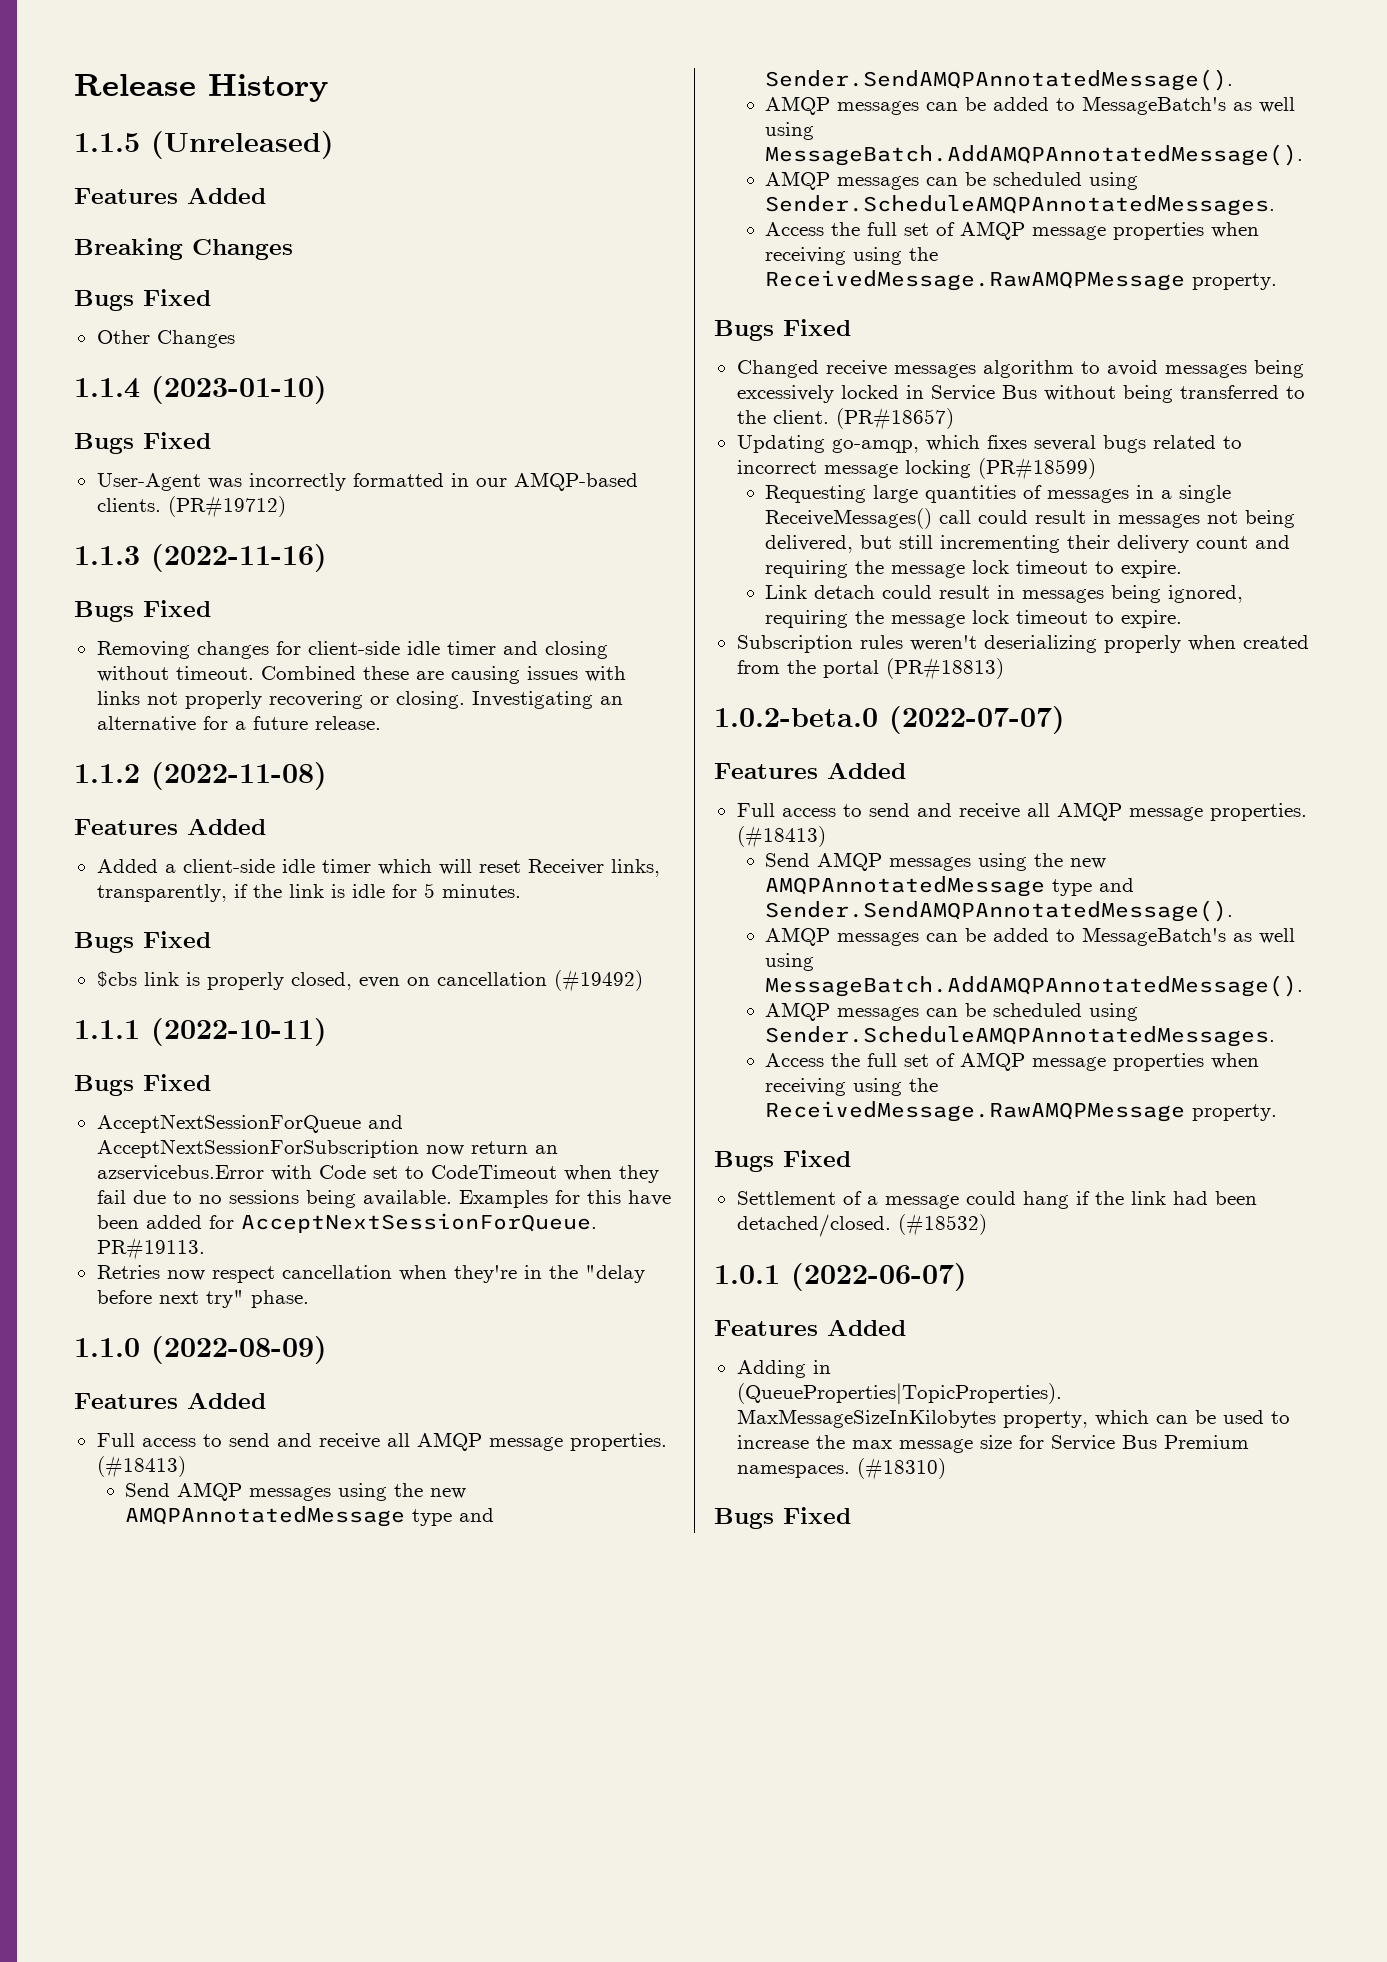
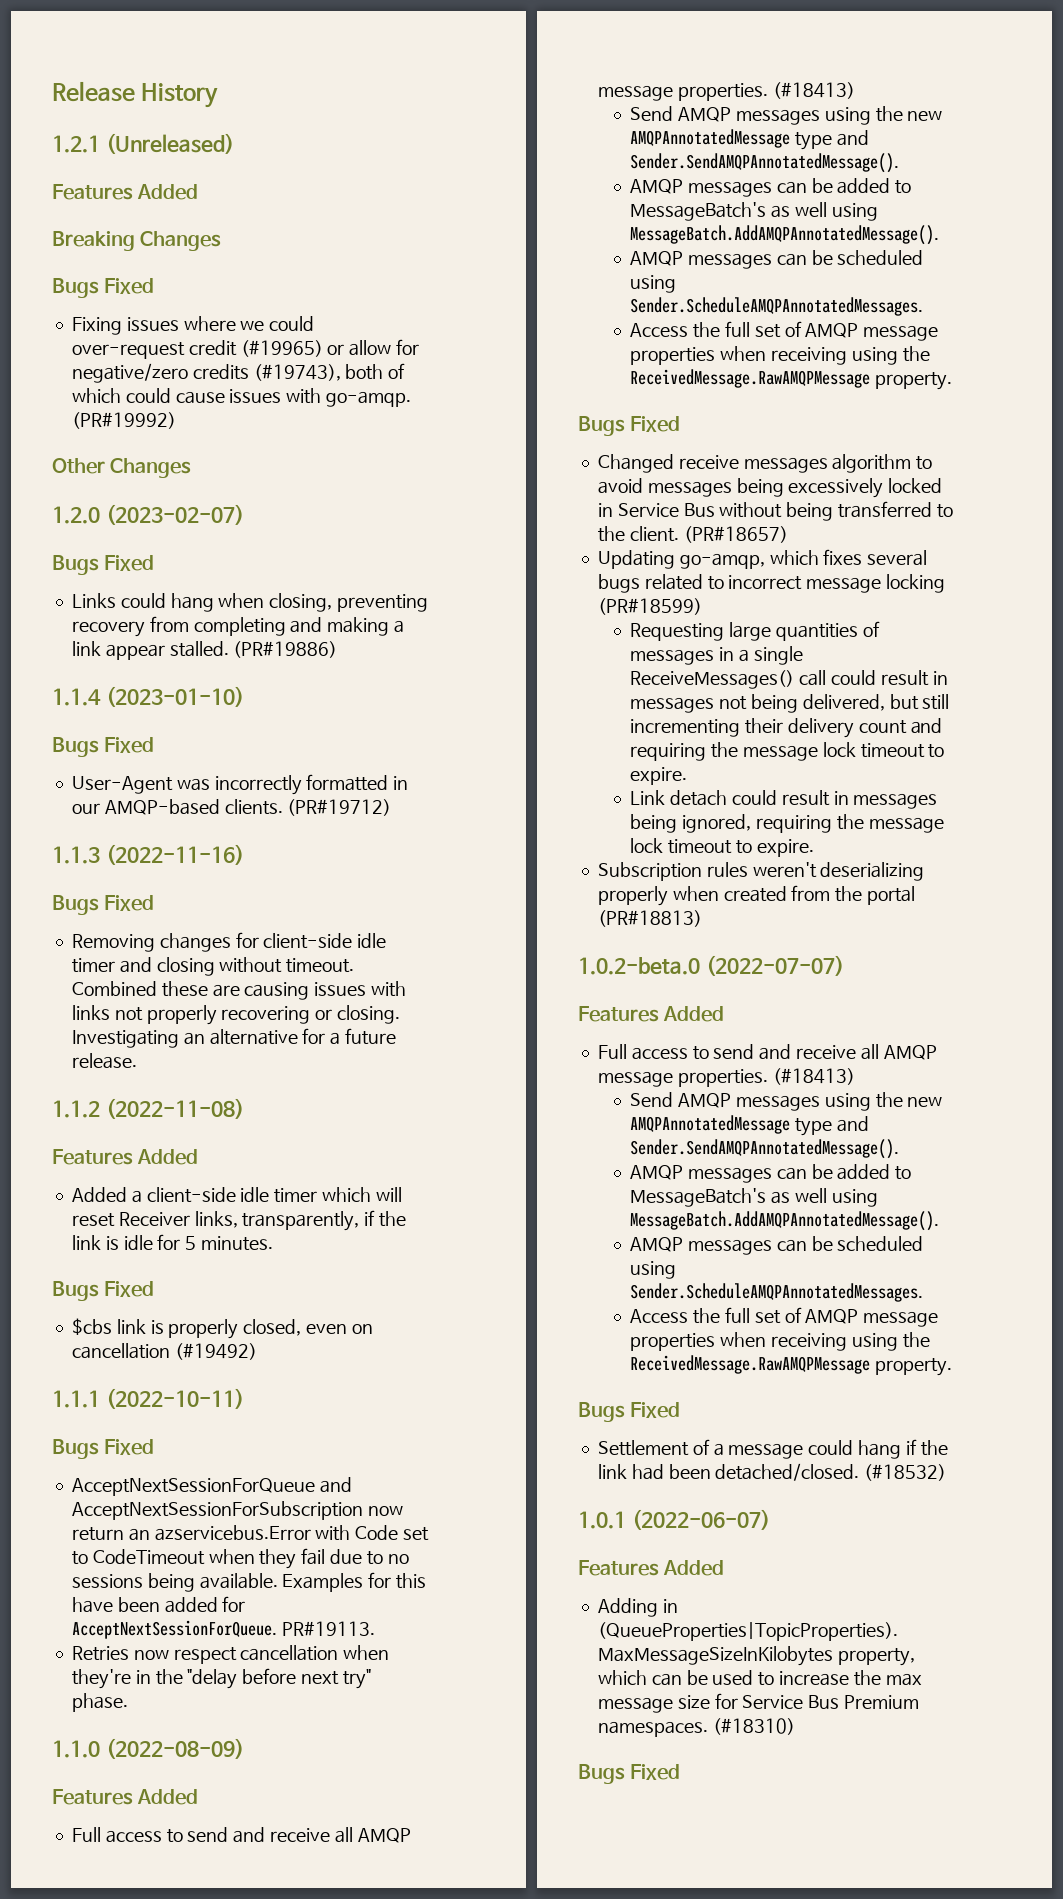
[74,133,140,152] 1.1.5 -> [52,135,100,153] 1.2.1
[96,330,235,348] Other Changes -> [71,316,315,335] [71,339,420,359] [71,363,406,383] [71,388,412,407] [71,412,176,429] [52,458,192,478] [52,504,244,525] [52,555,155,575] [71,593,429,612] [71,616,405,637] [71,641,338,660] Fixing issues where we could over-request credit (#19965) or allow for negative/zero credits (#19743), both of which could cause issues with go-amqp. (PR#19992) // Other Changes // 1.2.0 (2023-02-07) // Bugs Fixed // Links could hang when closing, preventing recovery from completing and making a link appear stalled. (PR#19886)

